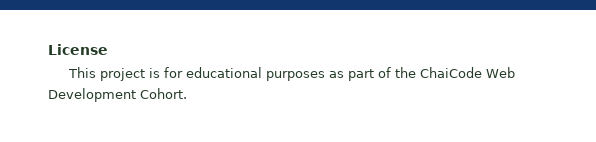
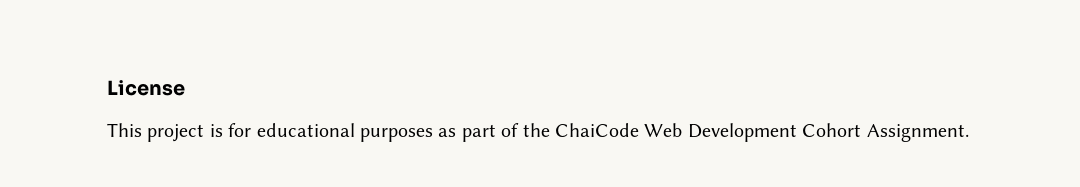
[140,88,187,99] Cohort. -> [802,123,969,142] Cohort Assignment.

